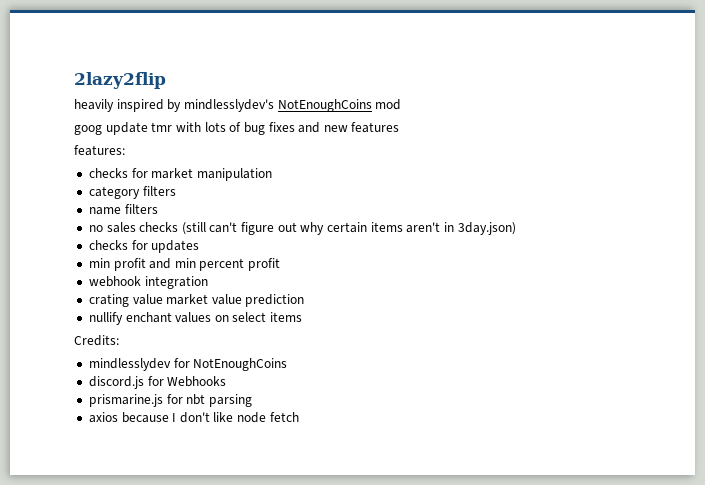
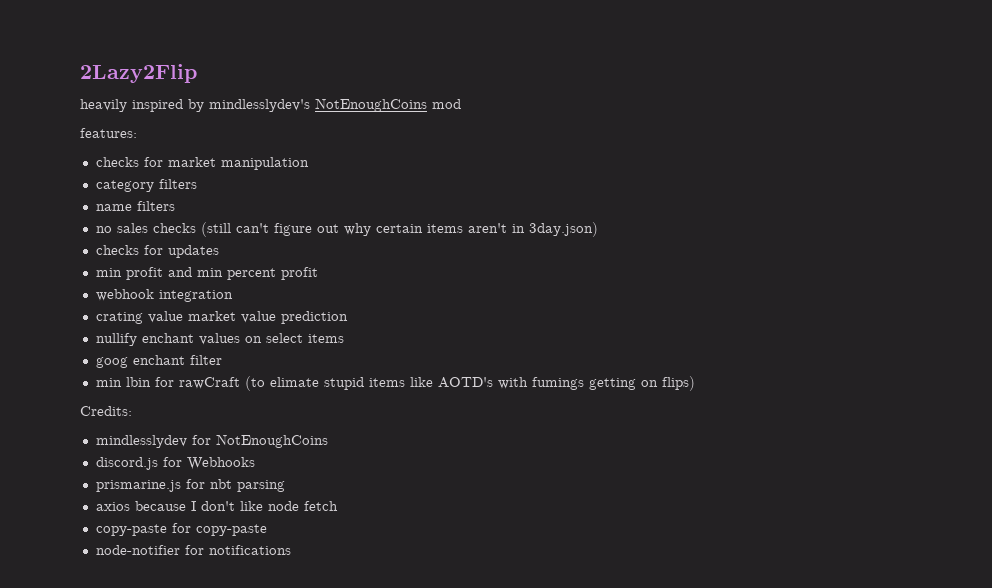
[74,72,166,89] 2lazy2flip -> [80,64,197,83] 2Lazy2Flip
[74,122,400,135] // goog update tmr with lots of bug fixes and new features -> (461, 104) none
(303, 317) none -> [95,355,222,368] [95,376,695,391] // goog enchant filter // min lbin for rawCraft (to elimate stupid items like AOTD's with fumings getting on flips)
(299, 417) none -> [95,523,267,536] [95,545,291,555] // copy-paste for copy-paste // node-notifier for notifications

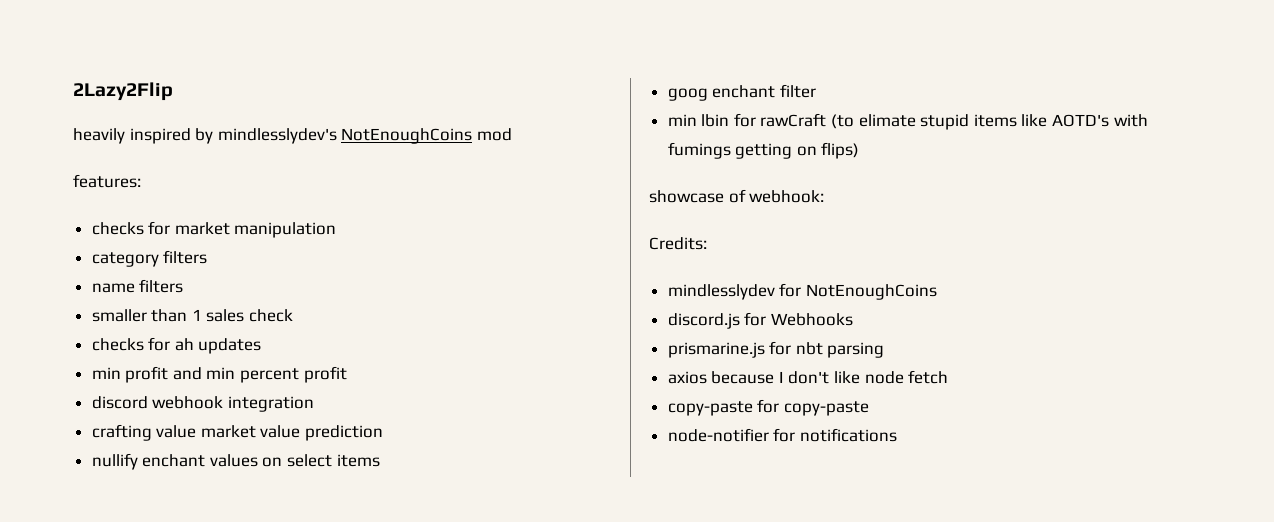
[95,222,598,237] [95,245,163,255] no sales checks (still can't figure out why certain items aren't in 3day.json) // checks for -> [91,309,294,322] [91,337,194,351] smaller than 1 sales check // checks for ah
(318, 273) none -> [91,396,148,409] discord
[95,312,143,324] crating -> [91,424,152,441] crafting
(695, 383) none -> [649,189,825,203] // showcase of webhook:

